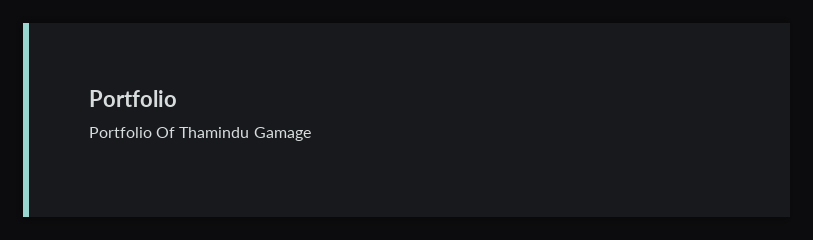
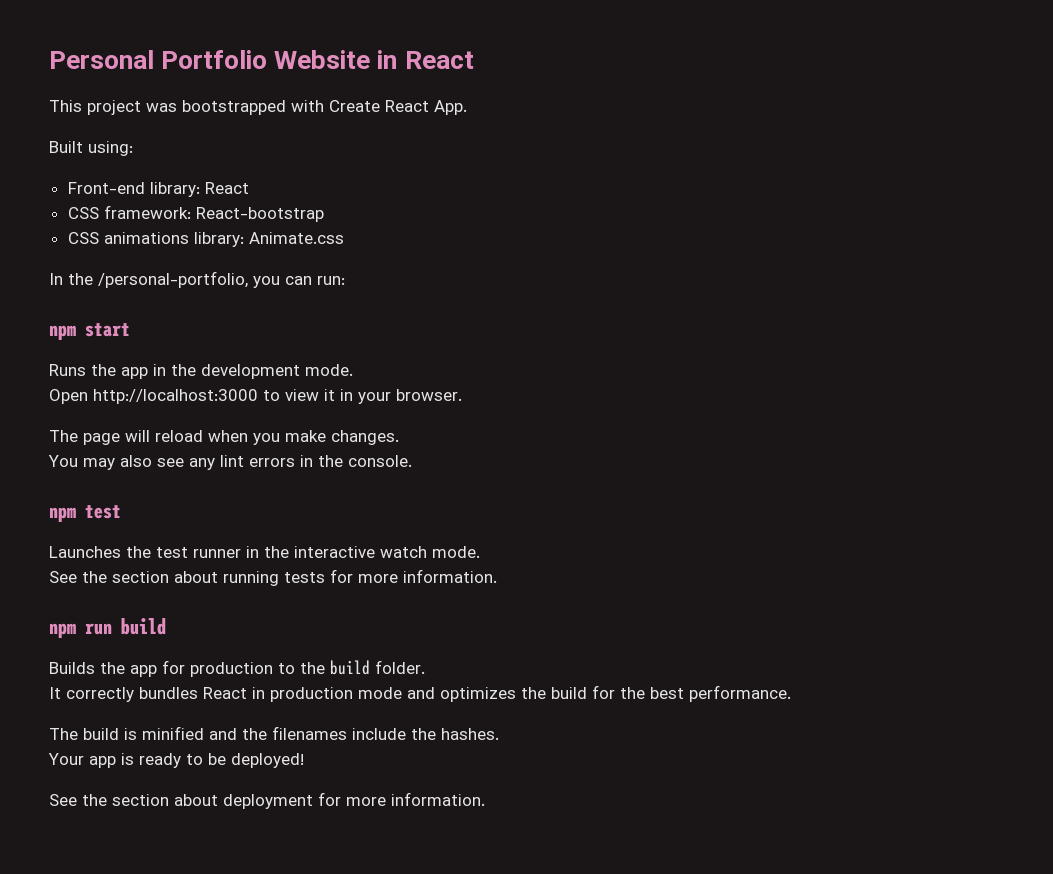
[89,90,177,107] [89,127,311,141] Portfolio // Portfolio Of Thamindu Gamage -> [49,50,474,69] [49,100,467,115] [49,141,133,156] [67,182,249,197] [67,205,324,222] [67,232,344,247] [49,271,345,288] [49,323,130,340] [49,364,353,379] [49,389,462,404] [49,430,399,445] [48,455,412,470] [49,505,121,522] [49,546,480,558] [49,569,497,586] [49,618,166,638] [49,660,425,677] [49,685,791,702] [49,726,499,740] [48,753,304,768] [49,792,485,809] Personal Portfolio Website in React // This project was bootstrapped with Create React App. // Built using: // Front-end library: React // CSS framework: React-bootstrap // CSS animations library: Animate.css // In the /personal-portfolio, you can run: // npm start // Runs the app in the development mode. // Open http://localhost:3000 to view it in your browser. // The page will reload when you make changes. // You may also see any lint errors in the console. // npm test // Launches the test runner in the interactive watch mode. // See the section about running tests for more information. // npm run build // Builds the app for production to the build folder. // It correctly bundles React in production mode and optimizes the build for the best performance. // The build is minified and the filenames include the hashes. // Your app is ready to be deployed! // See the section about deployment for more information.

